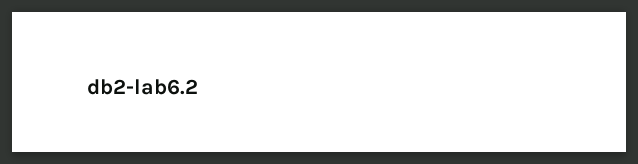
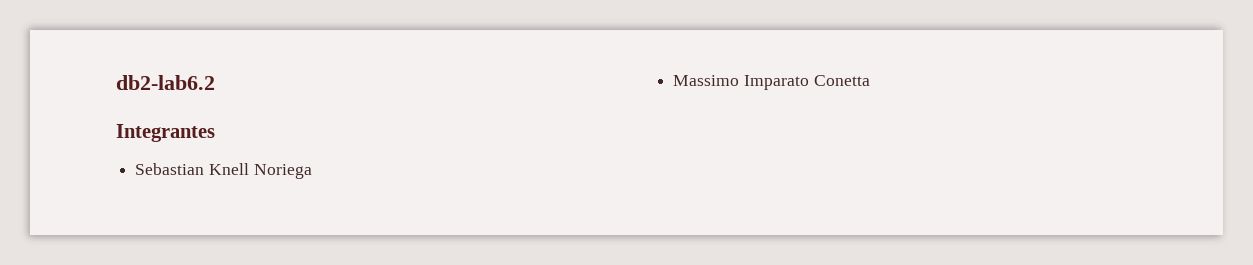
(198, 87) none -> [116,124,215,142] [135,163,312,179] [673,75,870,90] // Integrantes // Sebastian Knell Noriega // Massimo Imparato Conetta

